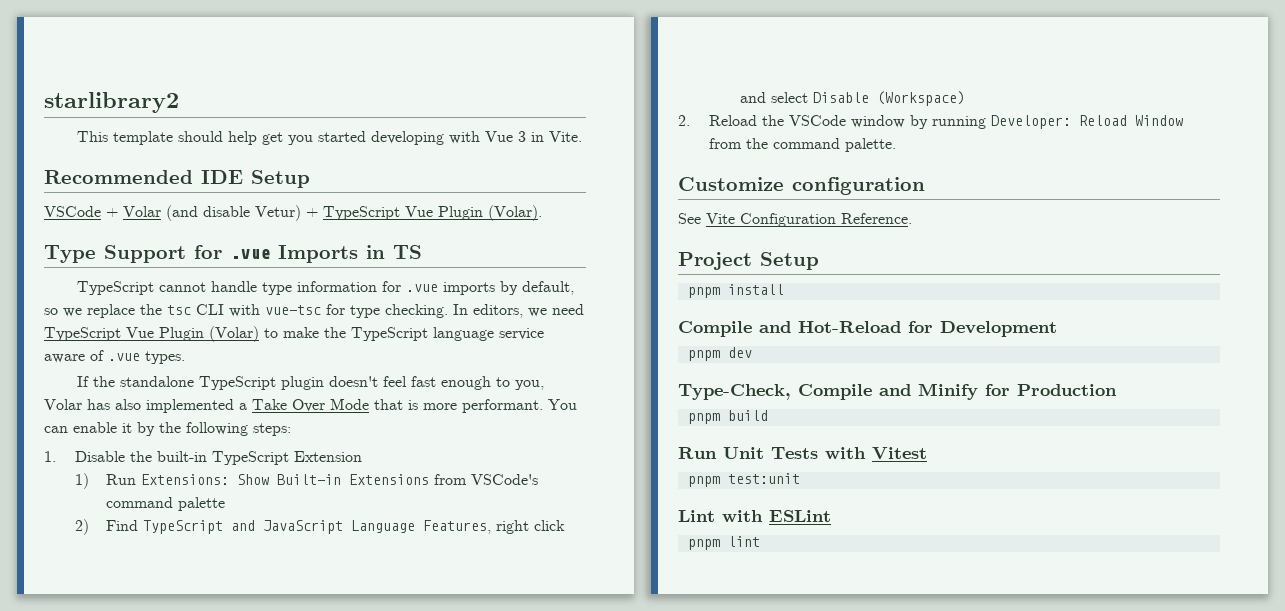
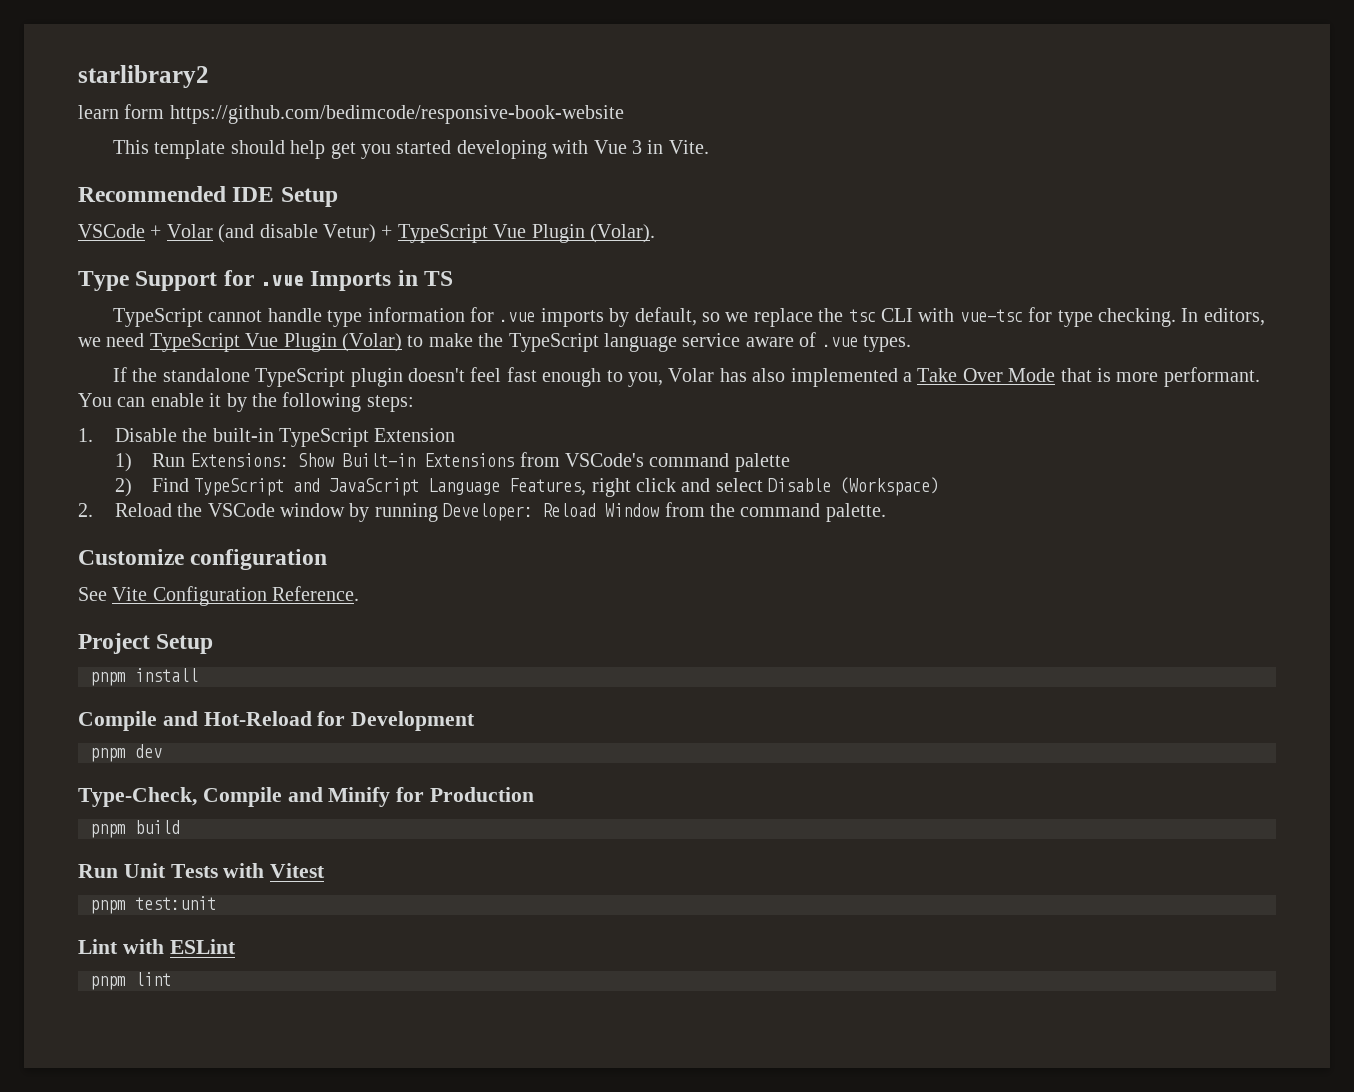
(179, 102) none -> [78,104,624,124] // learn form https://github.com/bedimcode/responsive-book-website

